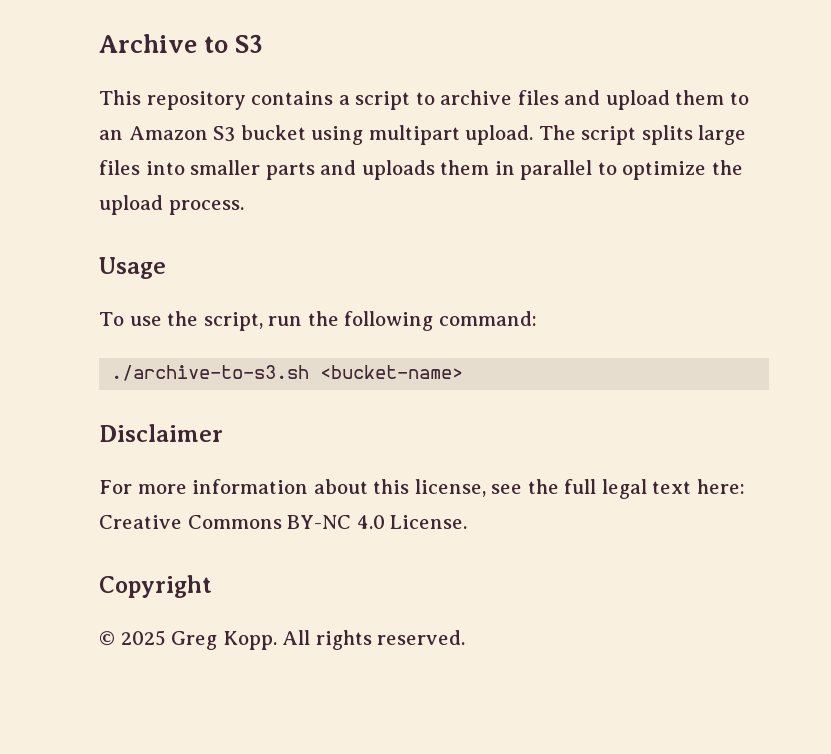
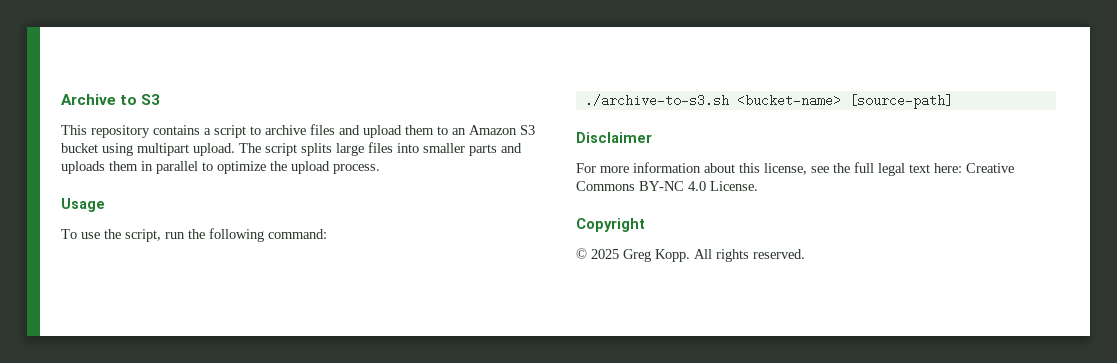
(464, 372) none -> [848,94,953,109] [source-path]

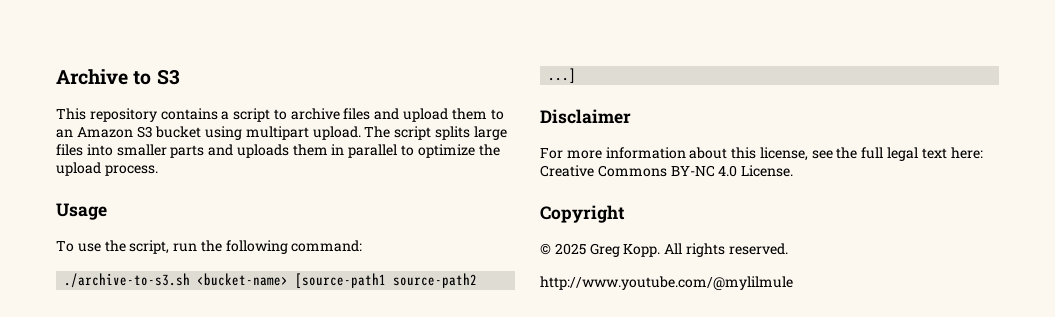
[848,94,953,109] [source-path] -> [295,273,478,288] [548,68,577,83] [source-path1 source-path2 ...]
(805, 254) none -> [540,276,793,291] // http://www.youtube.com/@mylilmule

